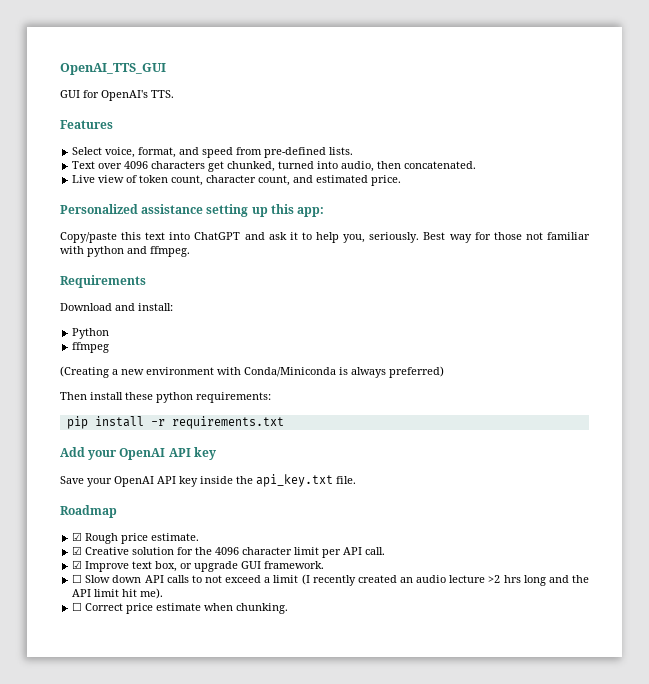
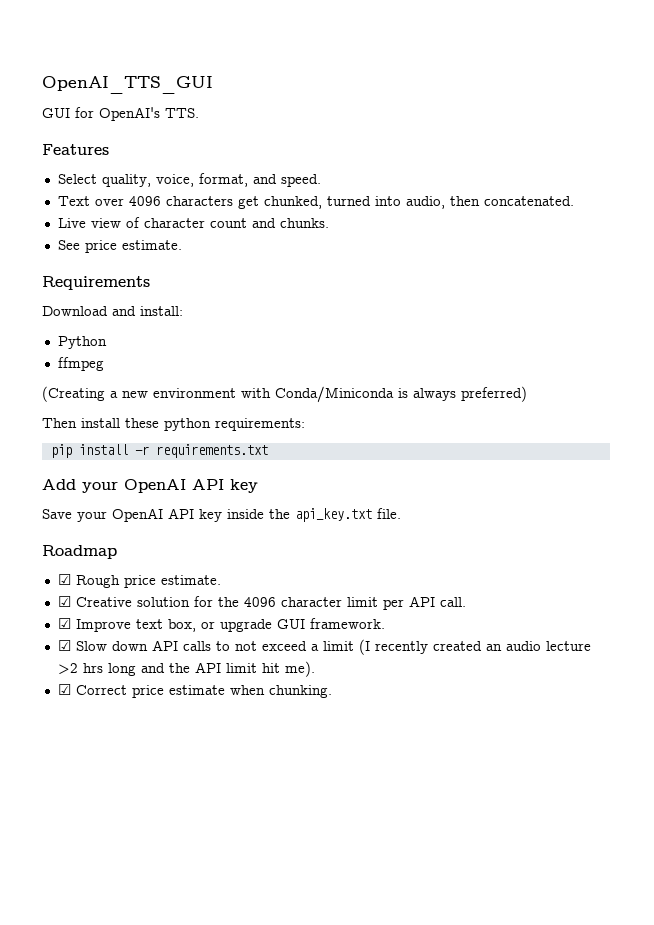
(103, 151) none -> [101,174,151,187] quality,
[202,147,354,158] speed from pre-defined lists. -> [280,174,321,187] speed.
[139,175,402,186] [60,204,325,217] [60,232,591,243] [60,246,190,257] token count, character count, and estimated price. // Personalized assistance setting up this app: // Copy/paste this text into ChatGPT and ask it to help you, seriously. Best way for those not familiar with python and ffmpeg. -> [143,218,329,228] [57,240,182,253] character count and chunks. // See price estimate.
[72,574,83,583] ☐ -> [57,640,71,651] ☑
[72,602,83,611] ☐ -> [57,684,71,695] ☑

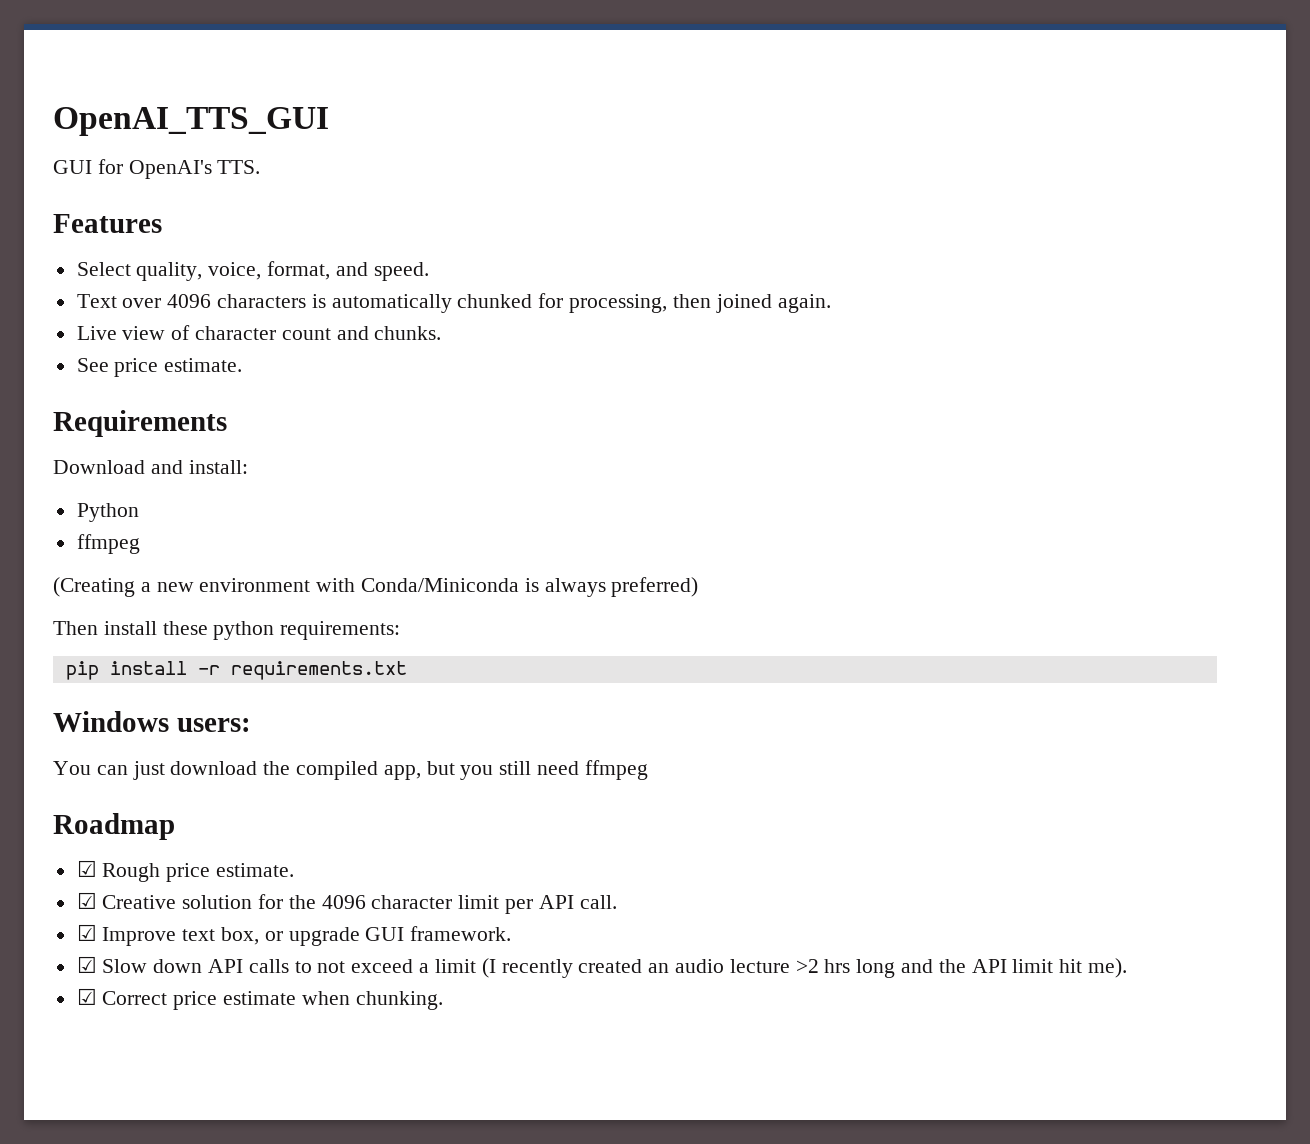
[237,196,574,209] get chunked, turned into audio, then concatenated. -> [311,293,831,313] is automatically chunked for processing, then joined again.
[42,479,258,493] [42,508,401,522] Add your OpenAI API key // Save your OpenAI API key inside the api_key.txt file. -> [53,711,251,732] [53,760,648,780] Windows users: // You can just download the compiled app, but you still need ffmpeg

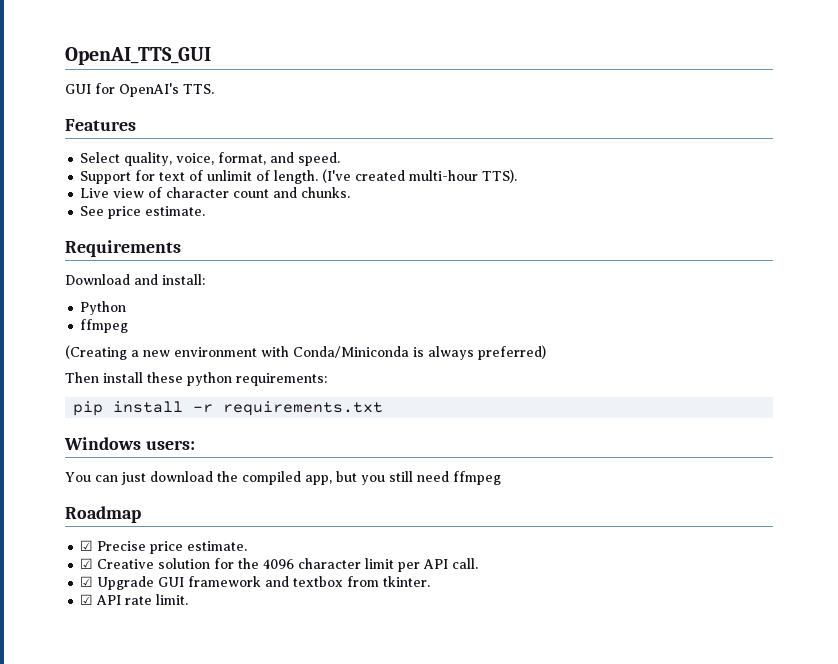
[76,293,831,313] Text over 4096 characters is automatically chunked for processing, then joined again. -> [80,169,518,184] Support for text of unlimit of length. (I've created multi-hour TTS).
[102,863,161,882] Rough -> [97,541,147,551] Precise
[102,926,512,946] [76,956,1127,978] [76,988,443,1010] Improve text box, or upgrade GUI framework. // ☑ Slow down API calls to not exceed a limit (I recently created an audio lecture >2 hrs long and the API limit hit me). // ☑ Correct price estimate when chunking. -> [97,576,431,590] [80,594,189,605] Upgrade GUI framework and textbox from tkinter. // ☑ API rate limit.

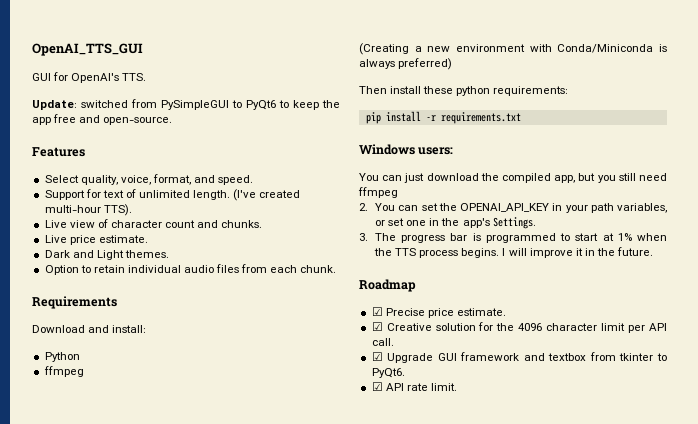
(214, 89) none -> [32,99,340,110] [32,114,173,125] // Update: switched from PySimpleGUI to PyQt6 to keep the app free and open-source.
[207,170,271,181] unlimit of -> [139,190,191,198] unlimited
[80,206,206,219] See price estimate. -> [44,235,148,245] [44,250,169,260] [44,264,337,275] Live price estimate. // Dark and Light themes. // Option to retain individual audio files from each chunk.
(501, 478) none -> [359,203,667,213] [375,217,536,229] [359,233,667,243] [374,247,654,258] // 2. You can set the OPENAI_API_KEY in your path variables, or set one in the app's Settings. // 3. The progress bar is programmed to start at 1% when the TTS process begins. I will improve it in the future.
[383,576,431,587] tkinter. -> [619,353,667,361] [371,368,405,378] tkinter to PyQt6.

